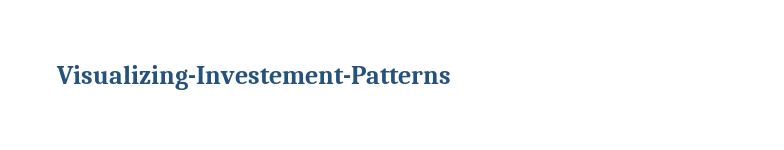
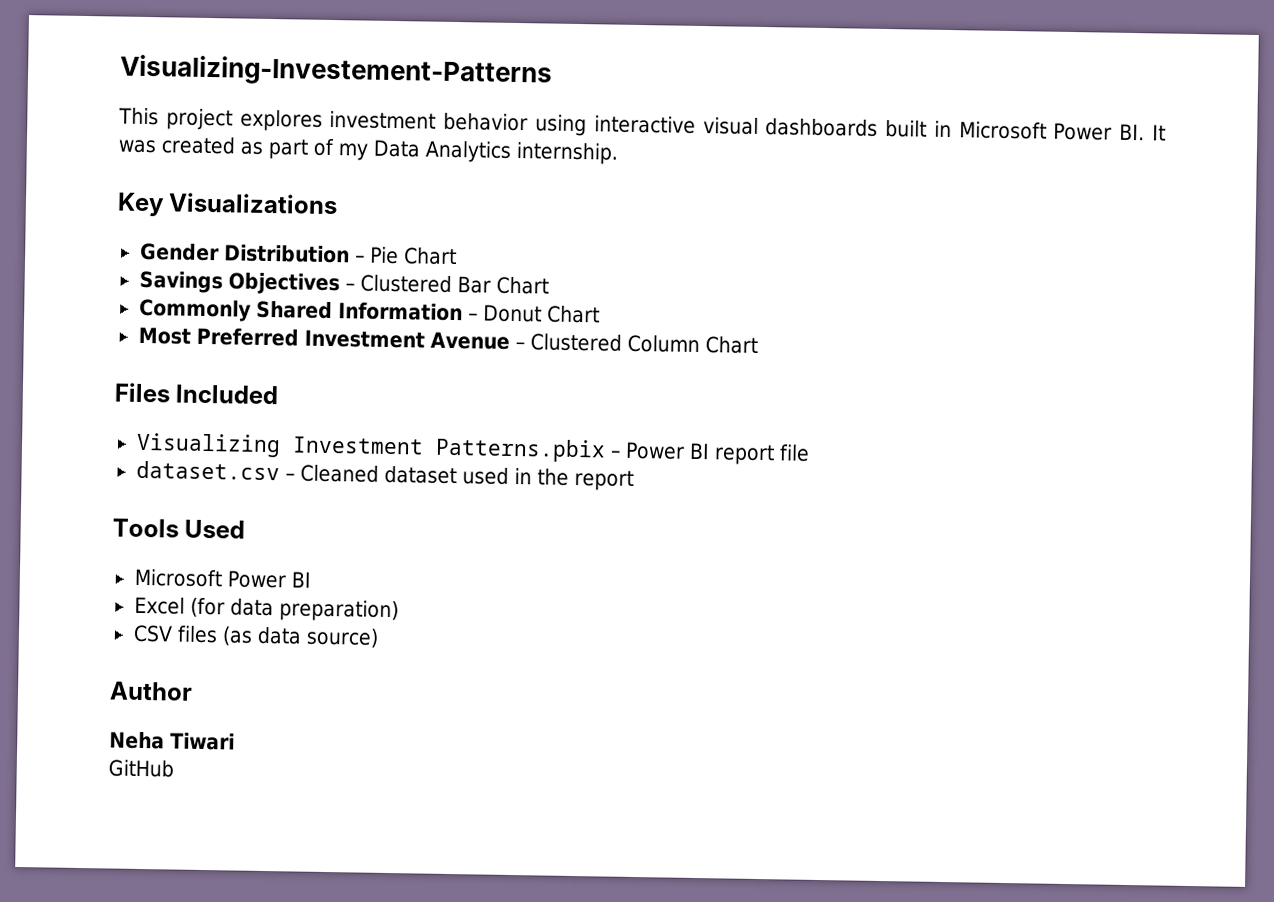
(451, 77) none -> [118,107,1167,141] [118,136,618,165] [117,192,339,217] [139,242,457,266] [138,270,549,296] [138,298,600,324] [137,326,758,354] [114,382,280,405] [135,432,810,466] [135,460,634,491] [112,518,246,539] [133,568,311,589] [133,596,399,623] [132,624,379,648] [109,681,193,701] [109,731,235,751] [108,759,174,778] // This project explores investment behavior using interactive visual dashboards built in Microsoft Power BI. It was created as part of my Data Analytics internship. // Key Visualizations // Gender Distribution – Pie Chart // Savings Objectives – Clustered Bar Chart // Commonly Shared Information – Donut Chart // Most Preferred Investment Avenue – Clustered Column Chart // Files Included // Visualizing Investment Patterns.pbix – Power BI report file // dataset.csv – Cleaned dataset used in the report // Tools Used // Microsoft Power BI // Excel (for data preparation) // CSV files (as data source) // Author // Neha Tiwari // GitHub

